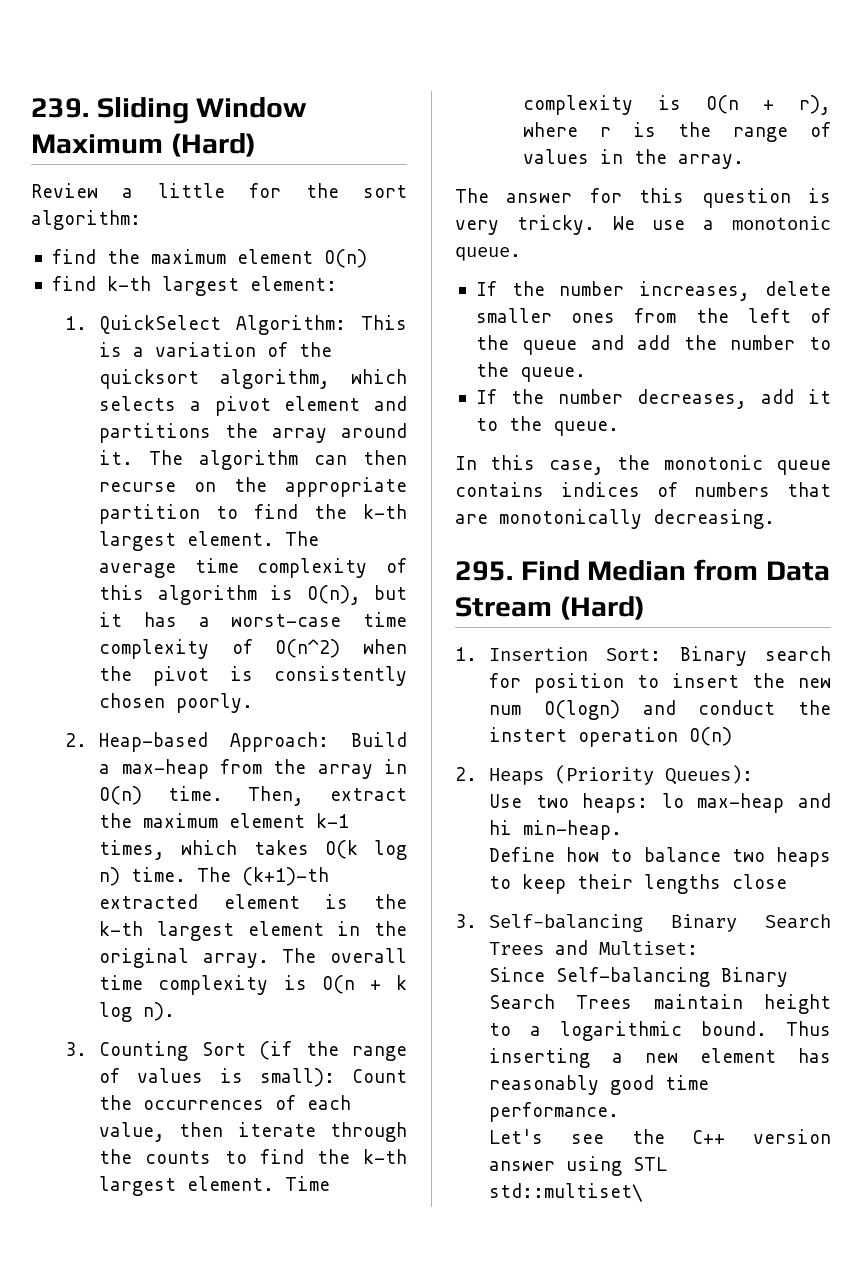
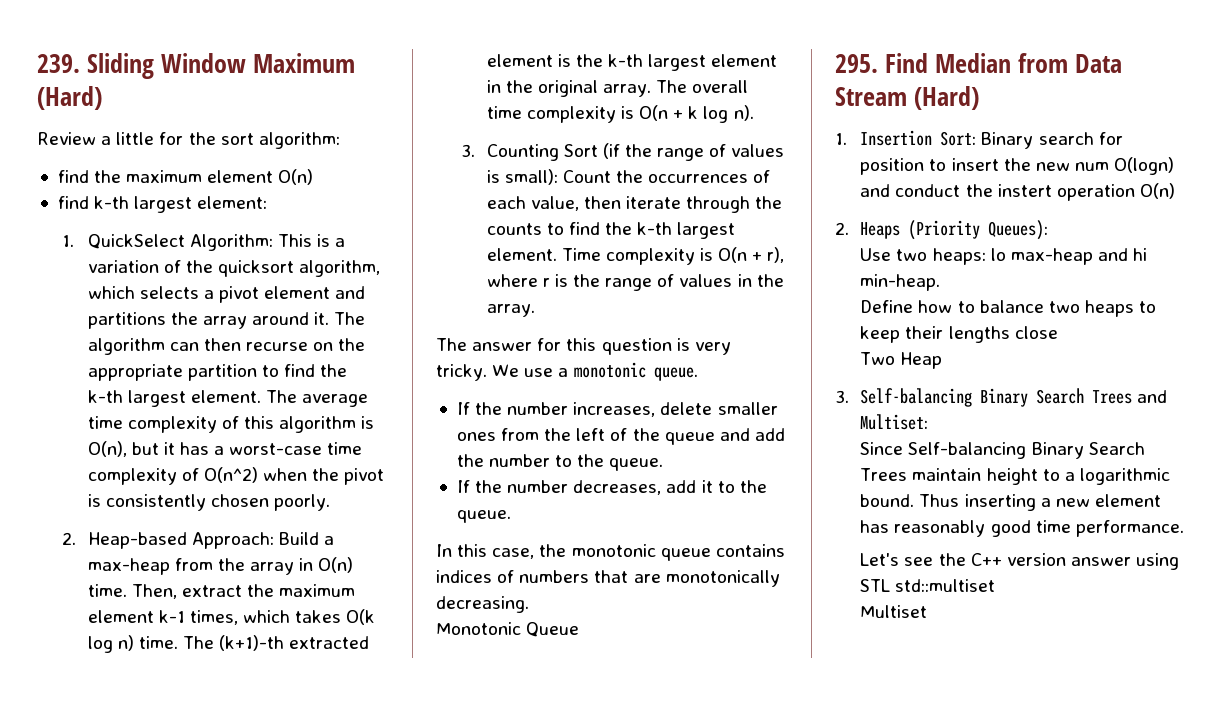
(775, 519) none -> [436,622,580,637] // Monotonic Queue
(788, 881) none -> [860,352,943,369] // Two Heap
[489,1183,644,1202] std::multiset\ -> [895,579,996,592] [860,605,928,618] std::multiset // Multiset

